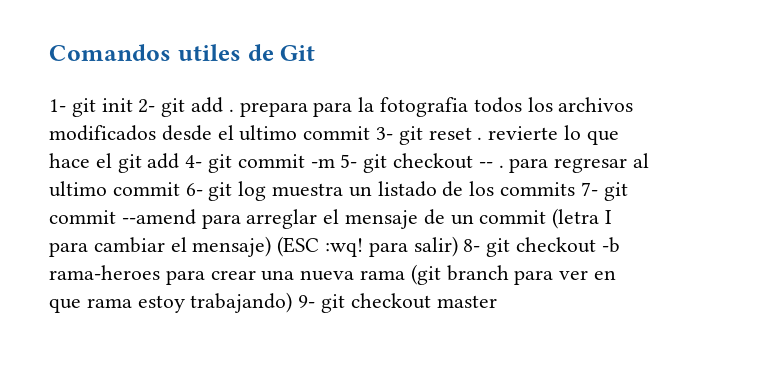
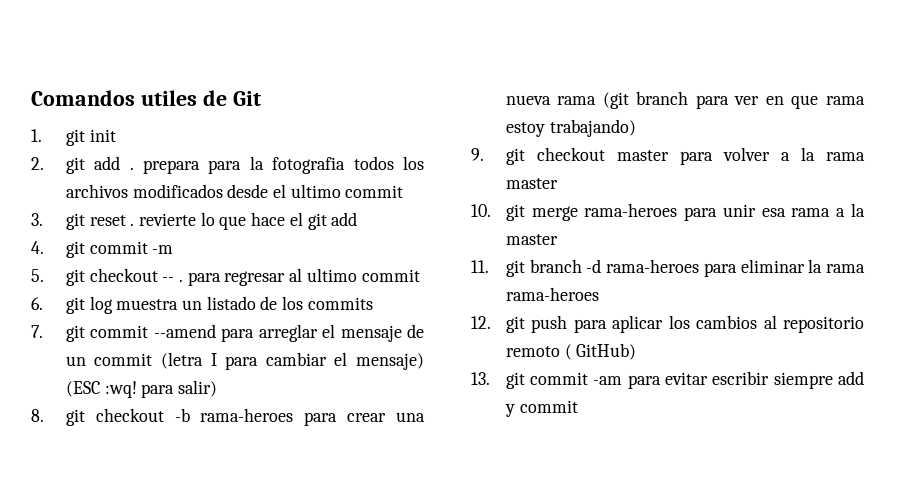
[49,99,66,112] 1- -> [31,129,42,142] 1.
[138,99,156,113] 2- -> [31,157,44,170] // 2.
[376,127,394,140] 3- -> [31,213,43,226] // 3.
[185,155,203,168] 4- -> [31,241,44,254] // 4.
[340,154,358,168] 5- -> [31,269,44,282] // 5.
[185,183,203,196] 6- -> [31,297,43,310] // 6.
[580,182,598,196] 7- -> [31,325,43,338] // 7.
[463,239,481,252] 8- -> [31,409,44,422] // 8.
[298,295,316,308] 9- -> [471,148,484,161] // 9.
(497, 301) none -> [679,147,865,165] [505,178,558,189] [471,203,865,221] [505,234,558,245] [471,259,865,277] [505,287,599,301] [471,315,864,333] [505,343,637,360] [471,371,864,389] [504,400,578,417] para volver a la rama master // 10. git merge rama-heroes para unir esa rama a la master // 11. git branch -d rama-heroes para eliminar la rama rama-heroes // 12. git push para aplicar los cambios al repositorio remoto ( GitHub) // 13. git commit -am para evitar escribir siempre add y commit

